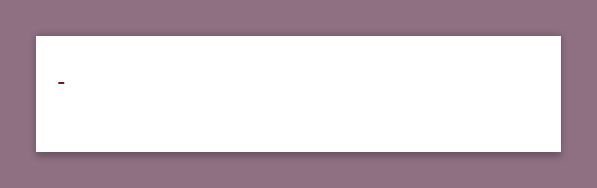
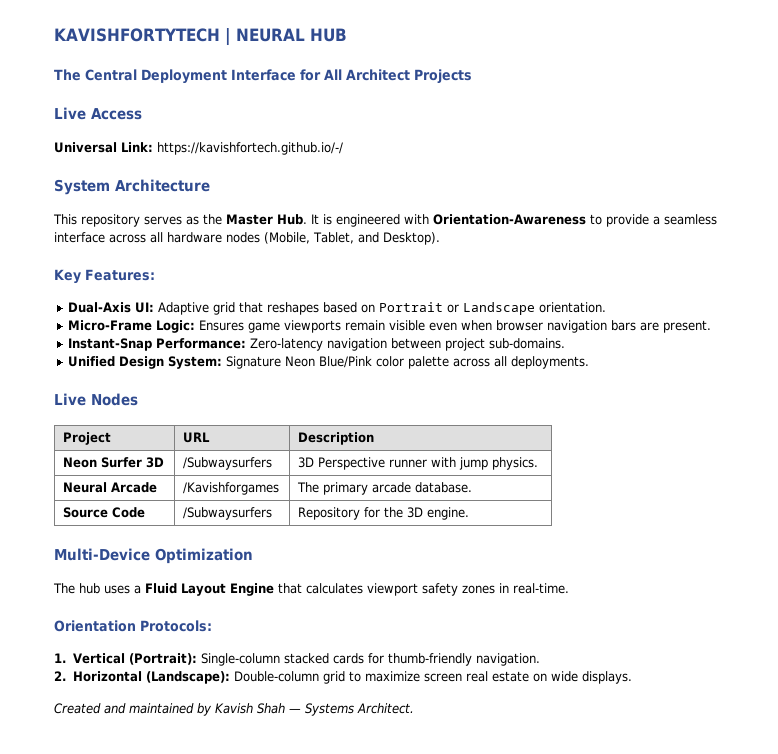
[57,82,66,90] - -> [54,28,347,46] [54,69,472,84] [54,107,142,120] [54,142,343,155] [54,179,210,195] [53,214,717,227] [54,232,440,245] [54,269,155,284] [68,302,607,315] [68,320,712,333] [68,338,566,351] [68,356,590,369] [54,393,138,406] [62,432,111,445] [182,432,210,443] [297,432,374,445] [62,457,164,468] [182,457,272,470] [297,457,538,470] [62,482,157,493] [182,482,279,495] [296,482,472,495] [62,507,145,518] [182,507,272,520] [297,507,469,520] [54,548,253,564] [53,583,569,596] [54,620,212,632] [54,653,540,666] [54,671,632,684] [54,703,414,716] KAVISHFORTYTECH | NEURAL HUB // The Central Deployment Interface for All Architect Projects // Live Access // Universal Link: https://kavishfortech.github.io/-/ // System Architecture // This repository serves as the Master Hub. It is engineered with Orientation-Awareness to provide a seamless interface across all hardware nodes (Mobile, Tablet, and Desktop). // Key Features: // Dual-Axis UI: Adaptive grid that reshapes based on Portrait or Landscape orientation. // Micro-Frame Logic: Ensures game viewports remain visible even when browser navigation bars are present. // Instant-Snap Performance: Zero-latency navigation between project sub-domains. // Unified Design System: Signature Neon Blue/Pink color palette across all deployments. // Live Nodes // Project | URL | Description // Neon Surfer 3D | /Subwaysurfers | 3D Perspective runner with jump physics. // Neural Arcade | /Kavishforgames | The primary arcade database. // Source Code | /Subwaysurfers | Repository for the 3D engine. // Multi-Device Optimization // The hub uses a Fluid Layout Engine that calculates viewport safety zones in real-time. // Orientation Protocols: // 1. Vertical (Portrait): Single-column stacked cards for thumb-friendly navigation. // 2. Horizontal (Landscape): Double-column grid to maximize screen real estate on wide displays. // Created and maintained by Kavish Shah — Systems Architect.

